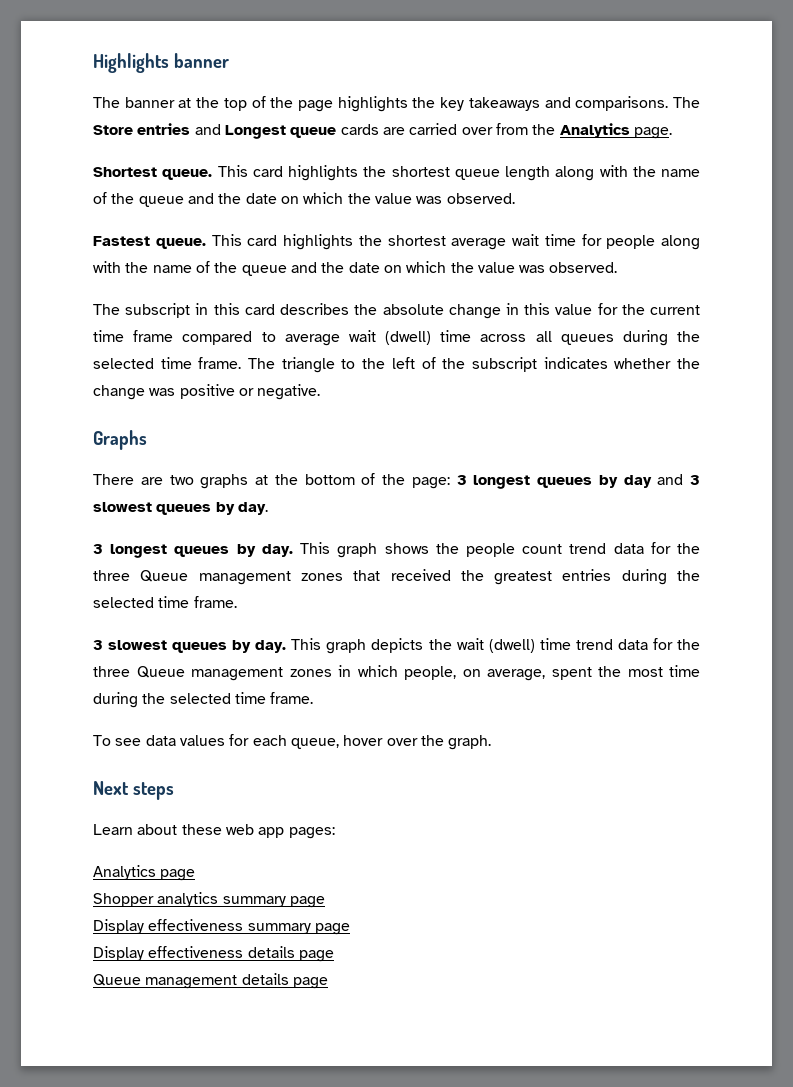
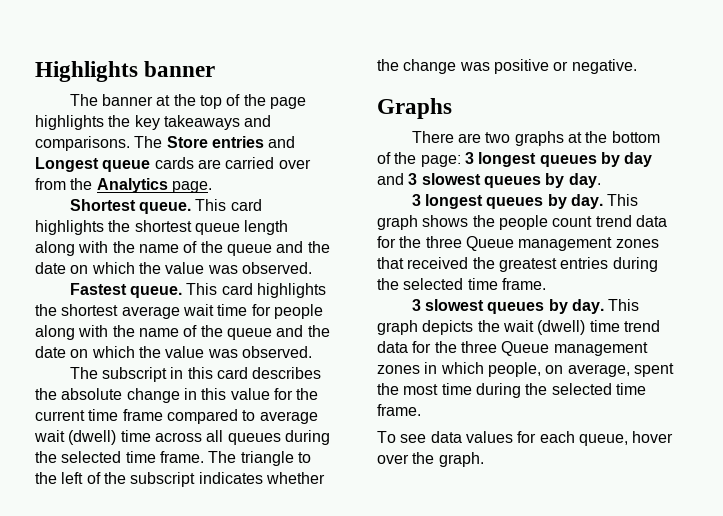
[93,781,174,800] [93,824,335,839] [93,865,196,881] [93,892,325,908] [93,919,350,935] [93,946,334,962] [93,973,328,989] // Next steps // Learn about these web app pages: // Analytics page // Shopper analytics summary page // Display effectiveness summary page // Display effectiveness details page // Queue management details page -> (484, 459) none

